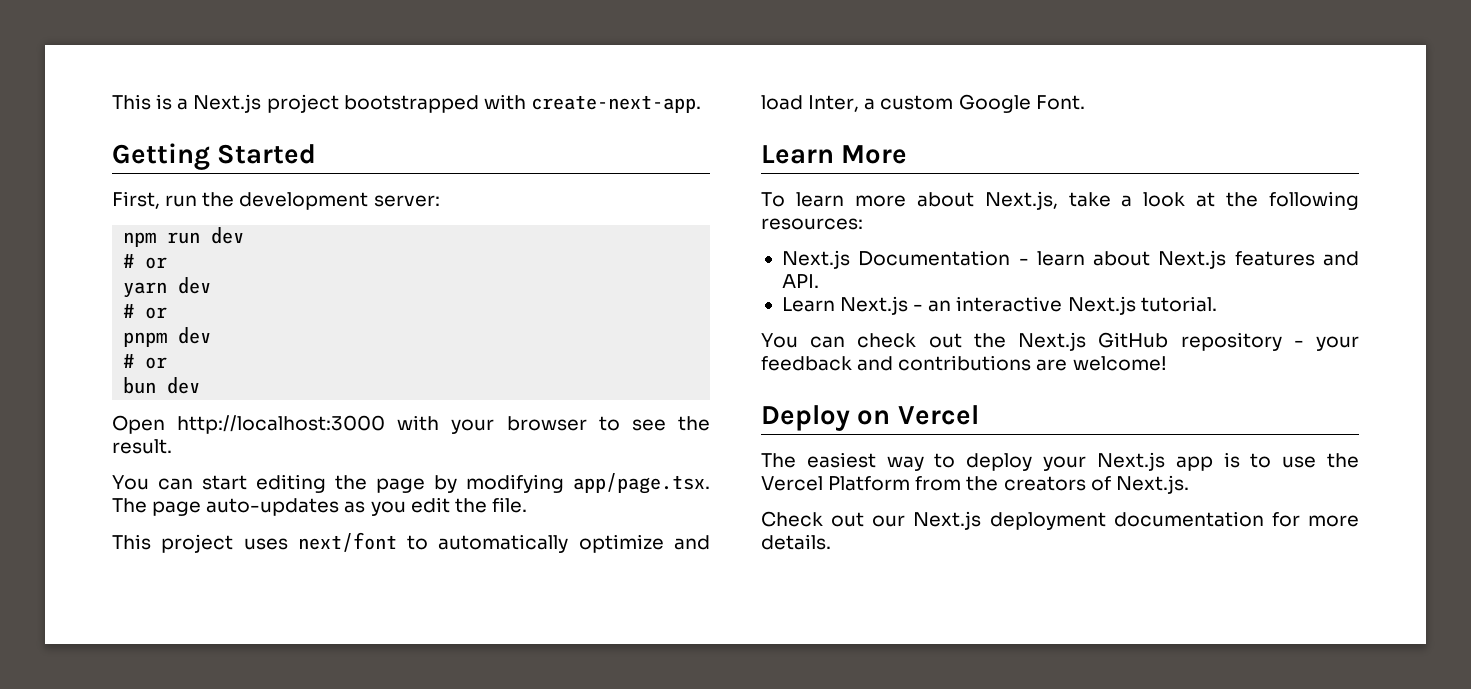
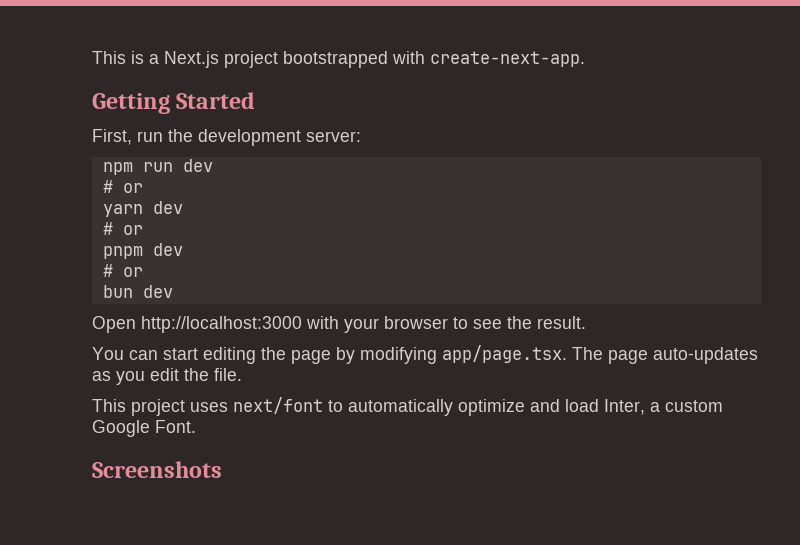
[761,145,908,164] [761,191,1359,210] [761,218,863,230] [781,250,1359,269] [781,274,819,288] [781,296,1217,315] [761,332,1359,351] [761,355,1167,371] [761,405,979,431] [761,452,1359,471] [761,475,1189,494] [761,511,1359,530] [761,534,831,550] Learn More // To learn more about Next.js, take a look at the following resources: // Next.js Documentation - learn about Next.js features and API. // Learn Next.js - an interactive Next.js tutorial. // You can check out the Next.js GitHub repository - your feedback and contributions are welcome! // Deploy on Vercel // The easiest way to deploy your Next.js app is to use the Vercel Platform from the creators of Next.js. // Check out our Next.js deployment documentation for more details. -> [92,461,222,478] Screenshots

